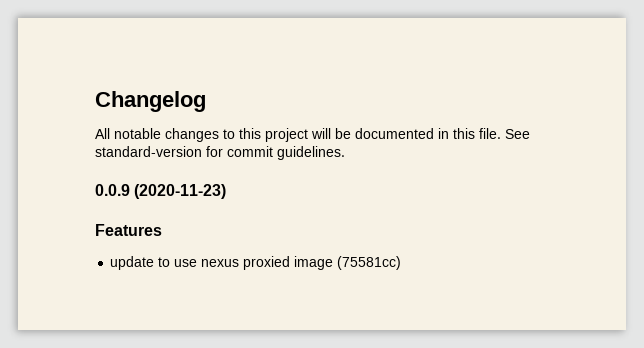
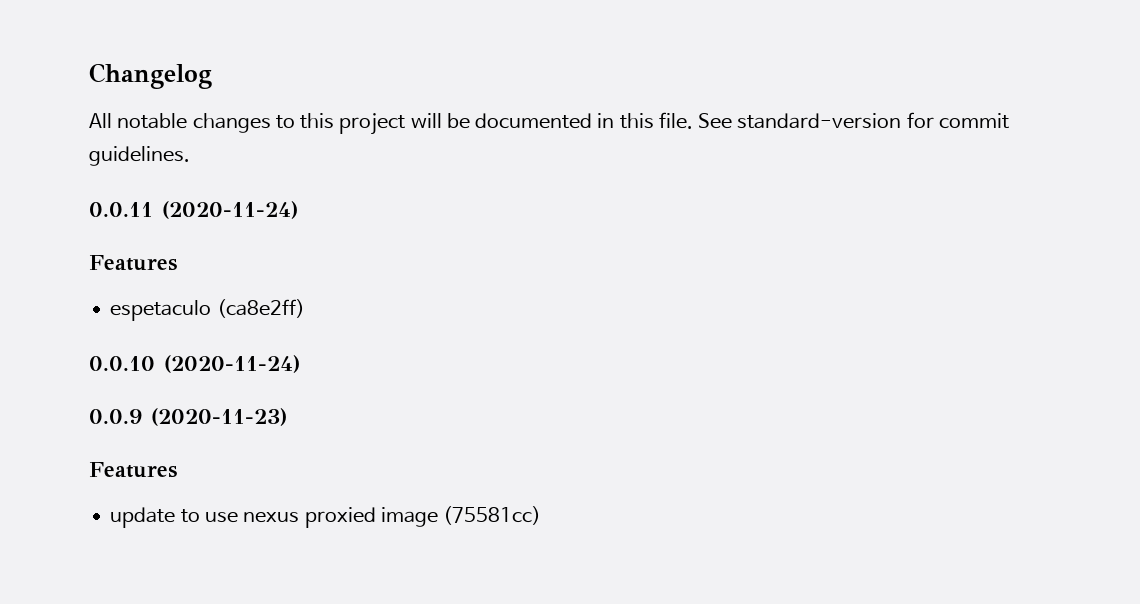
(345, 153) none -> [89,201,298,219] [89,255,177,271] [110,299,305,321] [89,355,300,373] // 0.0.11 (2020-11-24) // Features // espetaculo (ca8e2ff) // 0.0.10 (2020-11-24)

